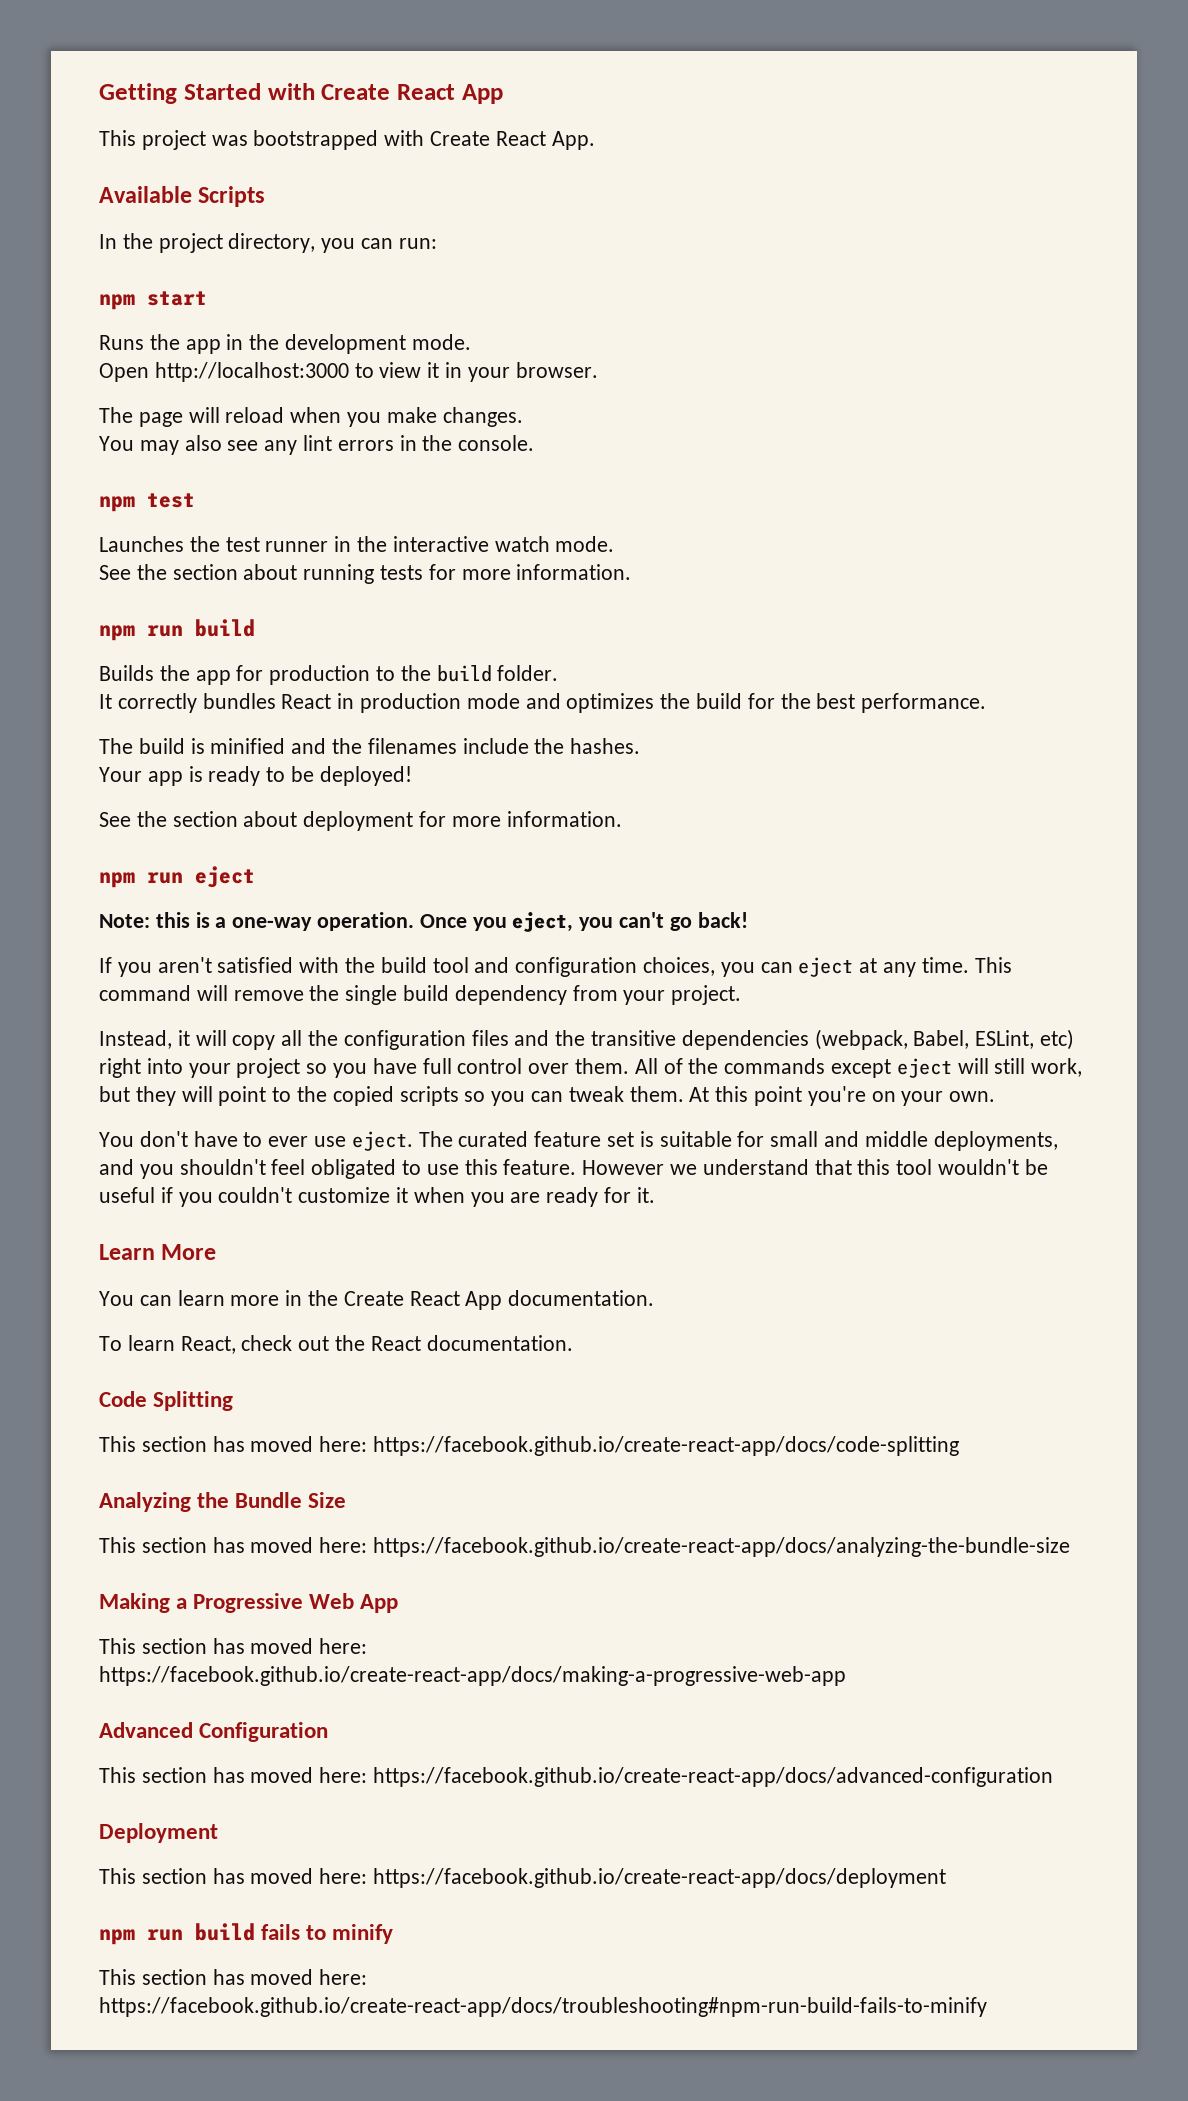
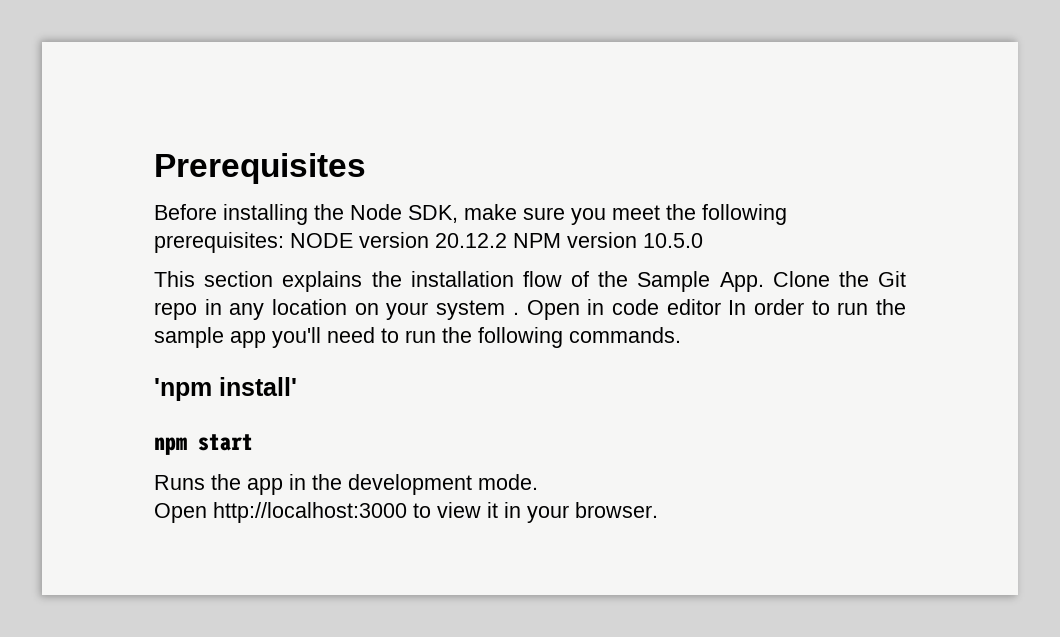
[99,83,503,104] [99,130,595,150] [99,186,266,207] [99,233,437,253] Getting Started with Create React App // This project was bootstrapped with Create React App. // Available Scripts // In the project directory, you can run: -> [154,153,366,184] [154,204,787,225] [154,232,703,253] [154,271,906,292] [154,299,906,320] [154,327,681,348] [154,377,297,401] Prerequisites // Before installing the Node SDK, make sure you meet the following prerequisites: NODE version 20.12.2 NPM version 10.5.0 // This section explains the installation flow of the Sample App. Clone the Git repo in any location on your system . Open in code editor In order to run the sample app you'll need to run the following commands. // 'npm install'
[99,407,523,427] [99,435,535,455] [99,493,195,512] [99,536,615,552] [99,564,632,584] [99,619,255,641] [99,665,559,685] [99,693,987,713] [99,738,641,754] [99,766,412,786] [99,811,622,831] [99,866,255,888] [99,912,748,932] [99,957,1012,977] [99,985,742,1005] [99,1029,1075,1050] [99,1058,1083,1078] [99,1086,996,1106] [99,1131,1058,1151] [99,1159,1048,1179] [99,1187,655,1207] [99,1244,217,1260] [99,1290,655,1310] [99,1335,573,1354] [99,1391,234,1411] [99,1436,960,1456] [99,1492,347,1512] [99,1537,1071,1557] [99,1593,399,1613] [99,1638,368,1654] [99,1666,846,1686] [99,1722,329,1742] [99,1767,1054,1787] [99,1823,218,1843] [99,1868,947,1888] [99,1923,394,1945] [99,1969,368,1985] [99,1997,987,2017] // The page will reload when you make changes. // You may also see any lint errors in the console. // npm test // Launches the test runner in the interactive watch mode. // See the section about running tests for more information. // npm run build // Builds the app for production to the build folder. // It correctly bundles React in production mode and optimizes the build for the best performance. // The build is minified and the filenames include the hashes. // Your app is ready to be deployed! // See the section about deployment for more information. // npm run eject // Note: this is a one-way operation. Once you eject, you can't go back! // If you aren't satisfied with the build tool and configuration choices, you can eject at any time. This command will remove the single build dependency from your project. // Instead, it will copy all the configuration files and the transitive dependencies (webpack, Babel, ESLint, etc) right into your project so you have full control over them. All of the commands except eject will still work, but they will point to the copied scripts so you can tweak them. At this point you're on your own. // You don't have to ever use eject. The curated feature set is suitable for small and middle deployments, and you shouldn't feel obligated to use this feature. However we understand that this tool wouldn't be useful if you couldn't customize it when you are ready for it. // Learn More // You can learn more in the Create React App documentation. // To learn React, check out the React documentation. // Code Splitting // This section has moved here: https://facebook.github.io/create-react-app/docs/code-splitting // Analyzing the Bundle Size // This section has moved here: https://facebook.github.io/create-react-app/docs/analyzing-the-bundle-size // Making a Progressive Web App // This section has moved here: https://facebook.github.io/create-react-app/docs/making-a-progressive-web-app // Advanced Configuration // This section has moved here: https://facebook.github.io/create-react-app/docs/advanced-configuration // Deployment // This section has moved here: https://facebook.github.io/create-react-app/docs/deployment // npm run build fails to minify // This section has moved here: https://facebook.github.io/create-react-app/docs/troubleshooting#npm-run-build-fails-to-minify -> (658, 510) none

